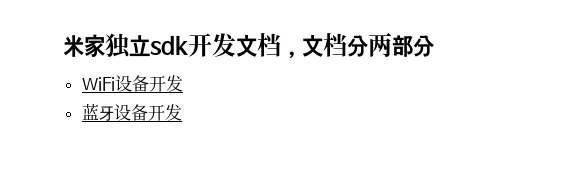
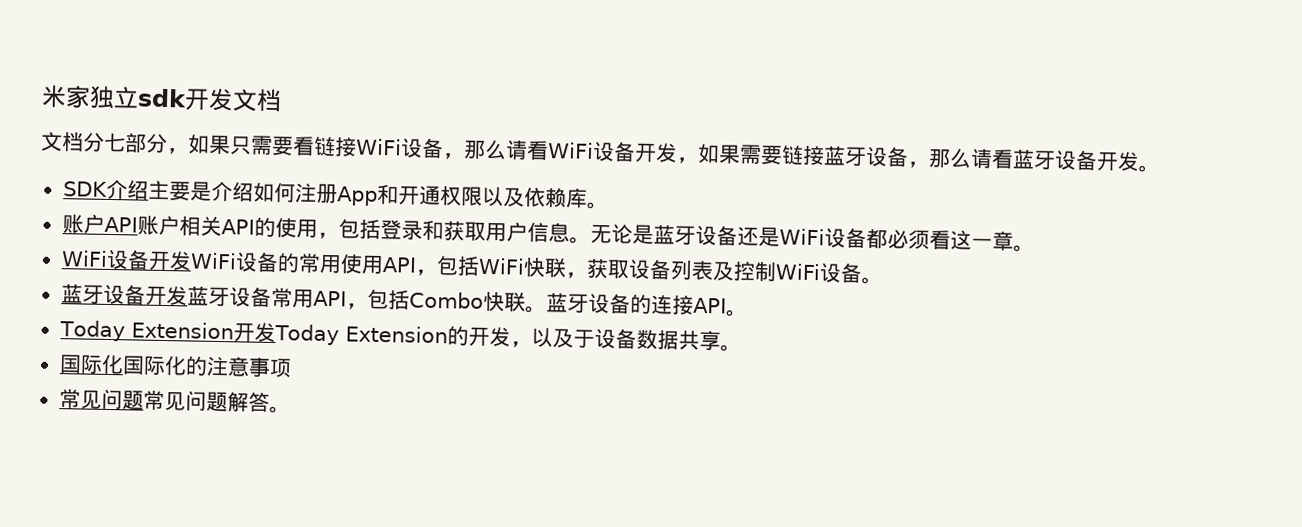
[281,33,392,59] ，文档分两 -> [40,131,126,153] // 文档分七
[81,75,183,92] [81,103,182,121] // WiFi设备开发 // 蓝牙设备开发 -> [166,134,1160,173] [62,179,609,210] [61,214,1035,253] [60,249,884,285] [60,284,748,317] [58,320,743,352] [58,354,292,378] [58,388,291,414] ，如果只需要看链接WiFi设备，那么请看WiFi设备开发，如果需要链接蓝牙设备，那么请看蓝牙设备开发。 // SDK介绍主要是介绍如何注册App和开通权限以及依赖库。 // 账户API账户相关API的使用，包括登录和获取用户信息。无论是蓝牙设备还是WiFi设备都必须看这一章。 // WiFi设备开发WiFi设备的常用使用API，包括WiFi快联，获取设备列表及控制WiFi设备。 // 蓝牙设备开发蓝牙设备常用API，包括Combo快联。蓝牙设备的连接API。 // Today Extension开发Today Extension的开发，以及于设备数据共享。 // 国际化国际化的注意事项 // 常见问题常见问题解答。

